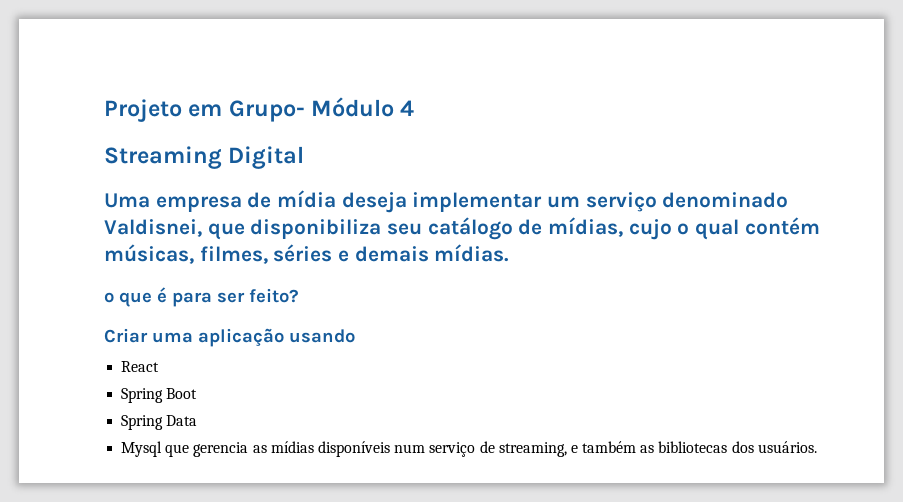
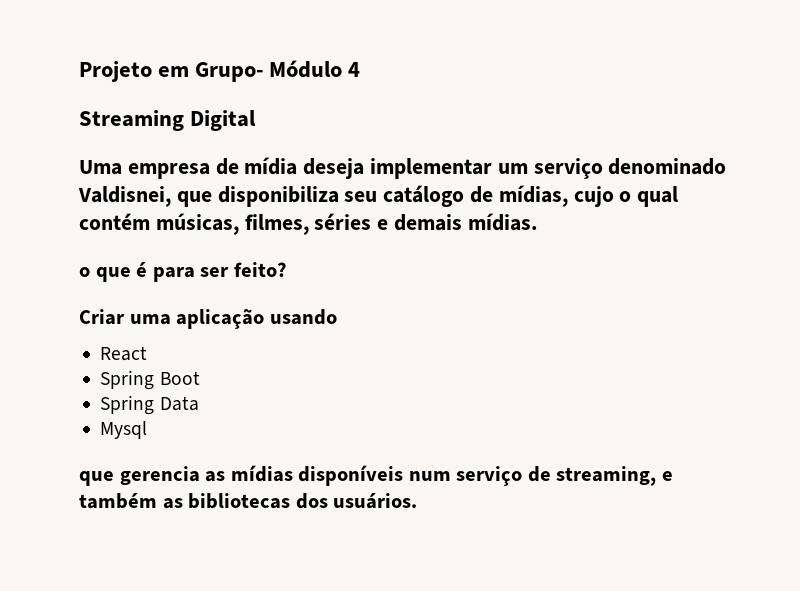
(163, 449) none -> (148, 430) //

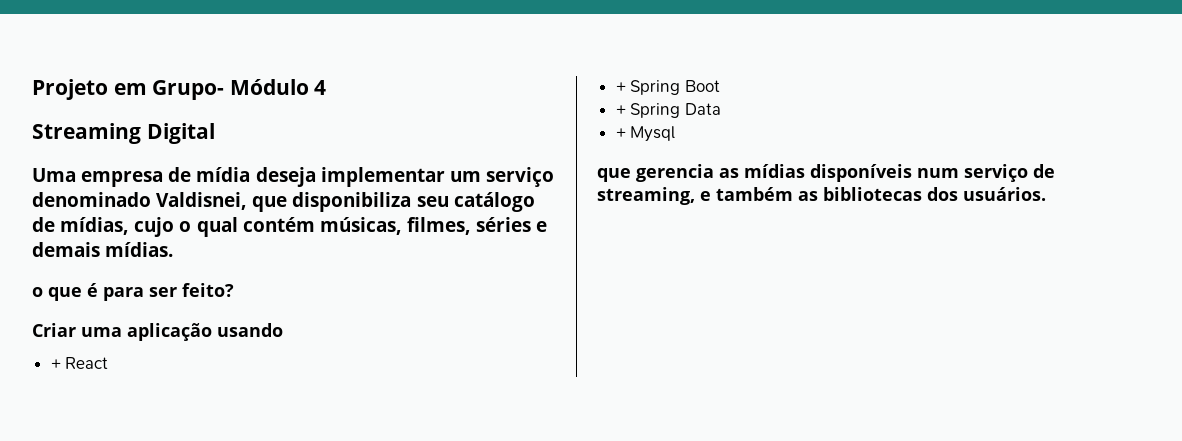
(337, 317) none -> [50,359,61,369] +
(148, 353) none -> [615,82,626,92] +
(200, 378) none -> [615,105,626,115] +
(199, 403) none -> [615,128,626,138] +

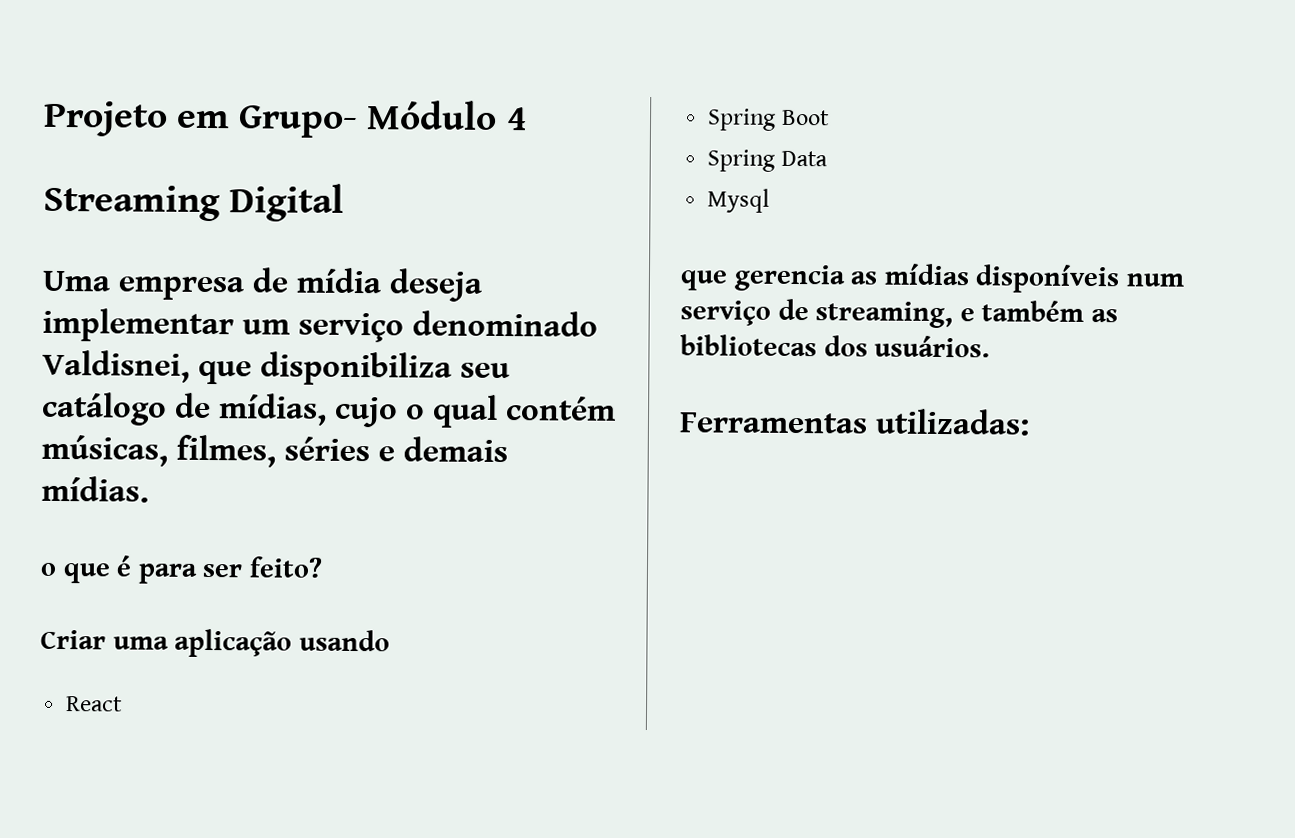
[50,359,61,369] + -> (390, 640) none
[615,82,626,92] + -> (124, 704) none
[615,105,626,115] + -> (830, 117) none
[615,128,626,138] + -> (828, 158) none
(1046, 194) none -> [679,408,1030,436] // Ferramentas utilizadas:

